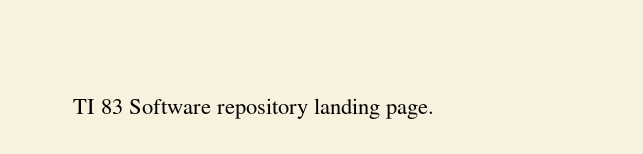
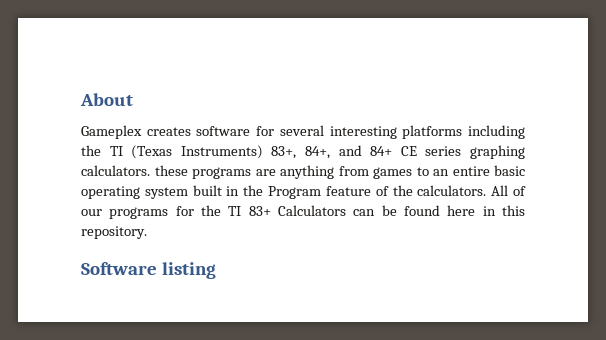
[73,98,435,119] TI 83 Software repository landing page. -> [80,93,133,106] [81,125,525,139] [81,145,526,159] [81,165,525,179] [81,185,526,199] [81,205,525,219] [81,226,147,239] [81,262,216,279] About // Gameplex creates software for several interesting platforms including the TI (Texas Instruments) 83+, 84+, and 84+ CE series graphing calculators. these programs are anything from games to an entire basic operating system built in the Program feature of the calculators. All of our programs for the TI 83+ Calculators can be found here in this repository. // Software listing

